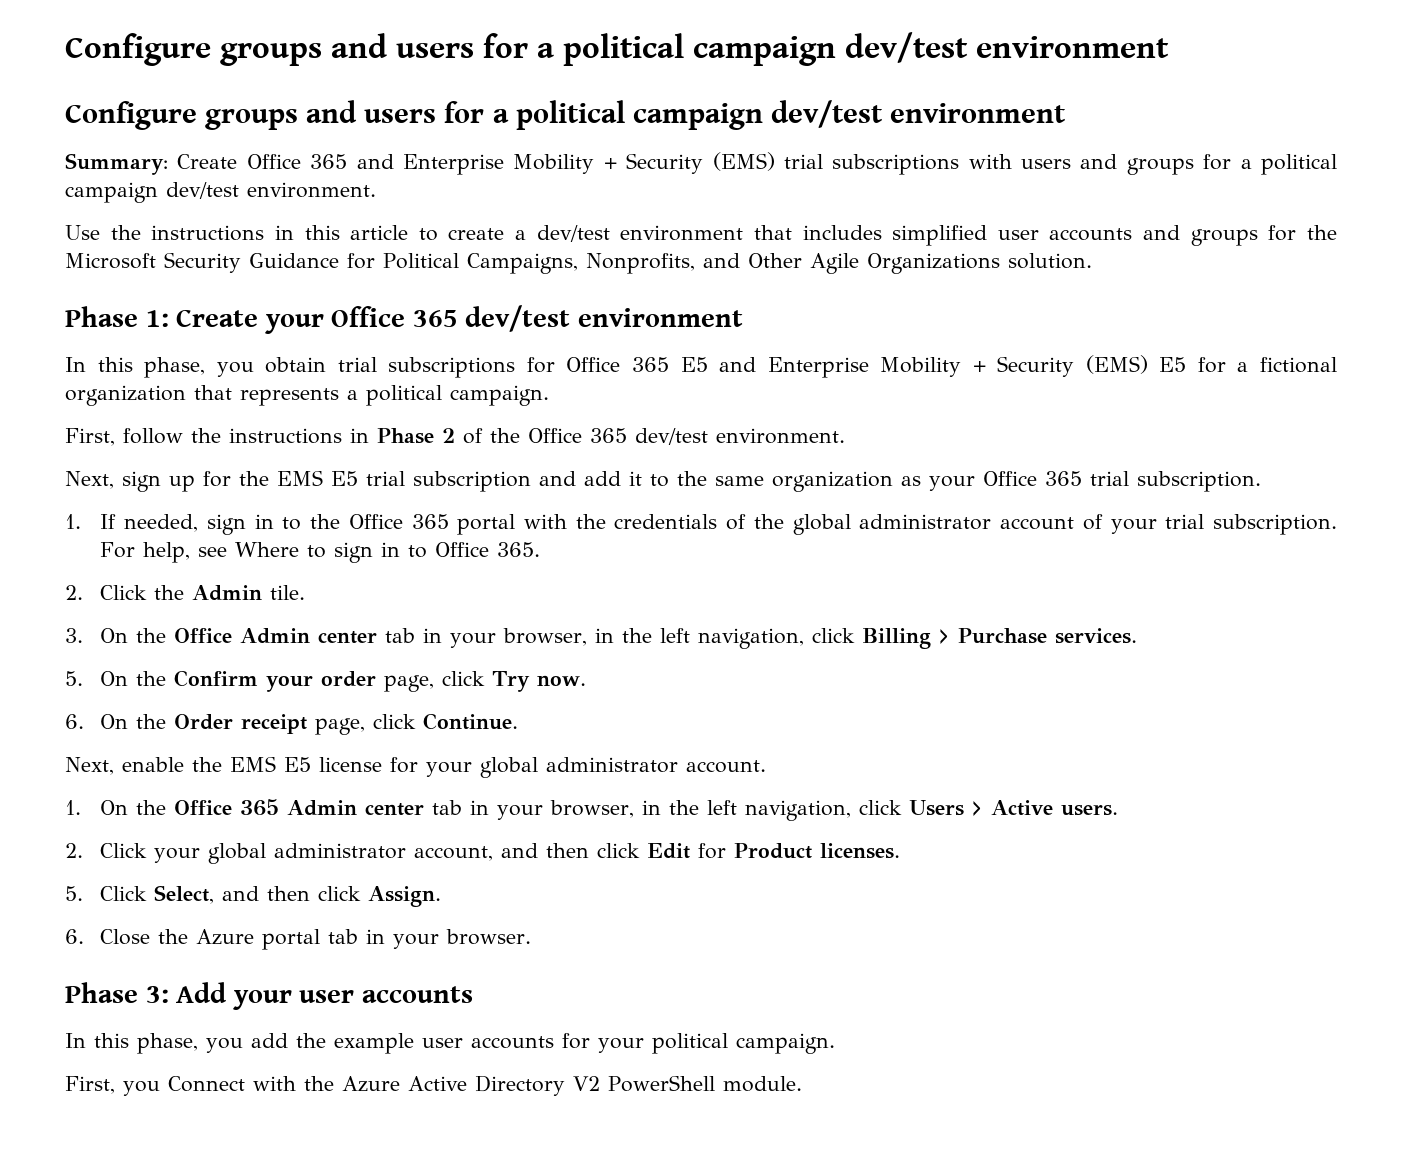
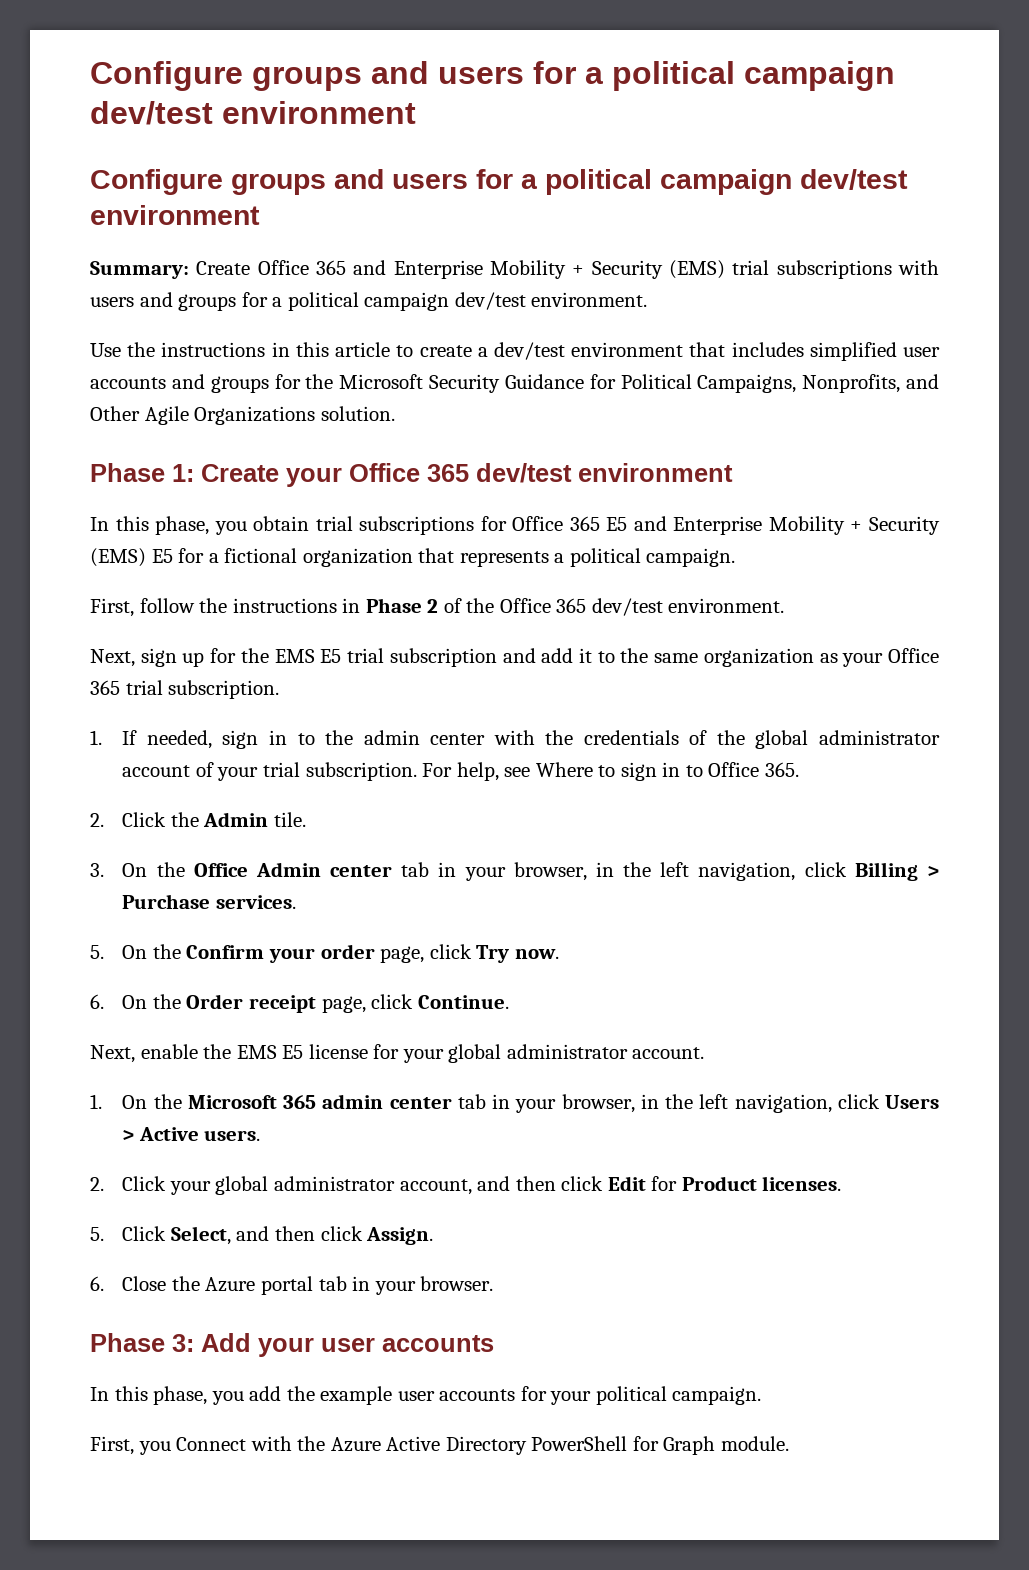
[348,514,516,535] Office 365 portal -> [363,730,486,745] admin center
[174,799,358,816] Office 365 Admin -> [187,1094,384,1109] Microsoft 365 admin
[573,1075,715,1092] V2 PowerShell -> [531,1436,716,1455] PowerShell for Graph

